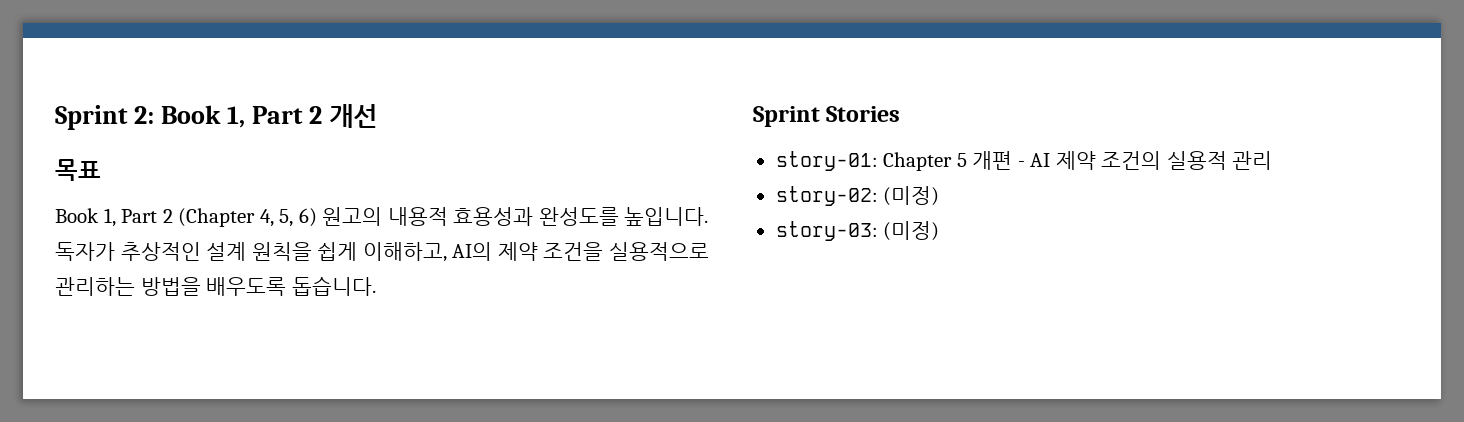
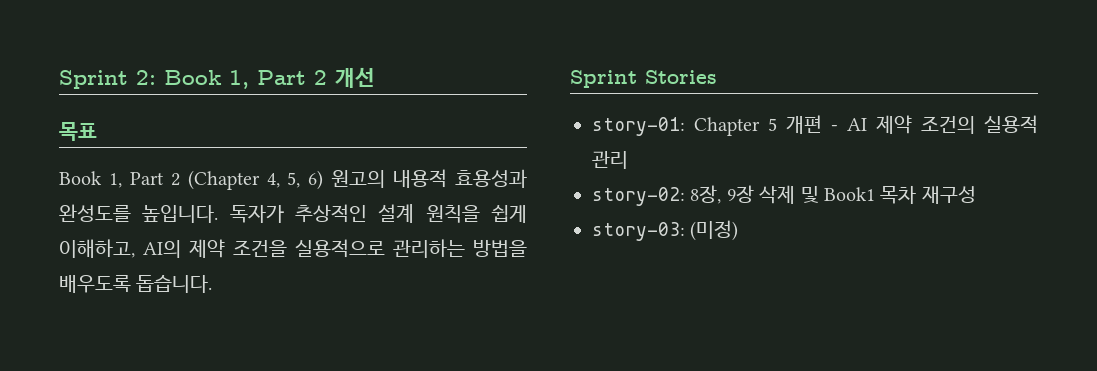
[883,186,940,206] (미정) -> [690,185,976,204] 8장, 9장 삭제 및 Book1 목차 재구성

